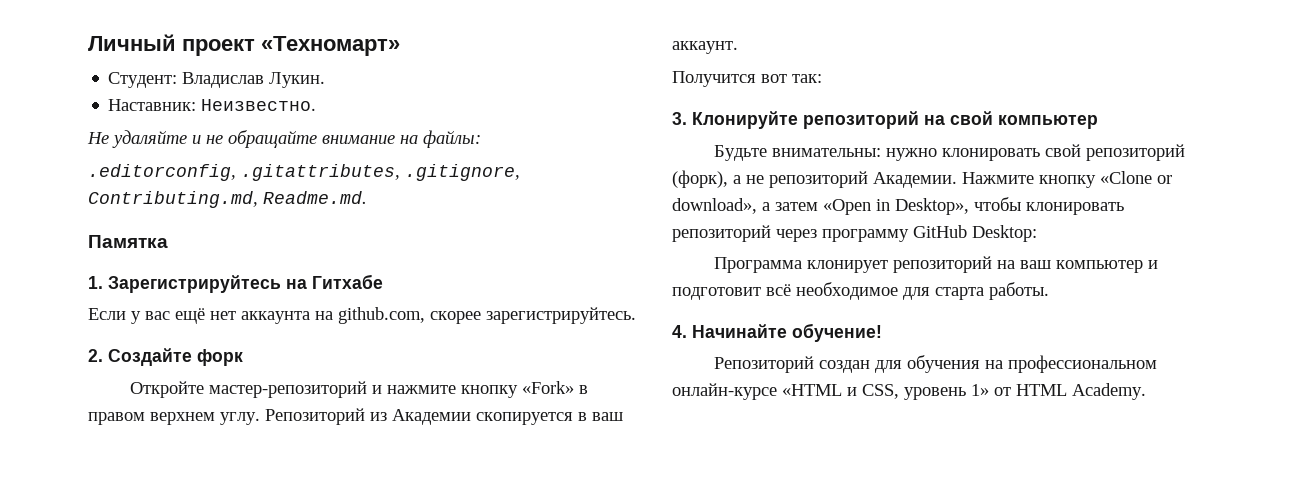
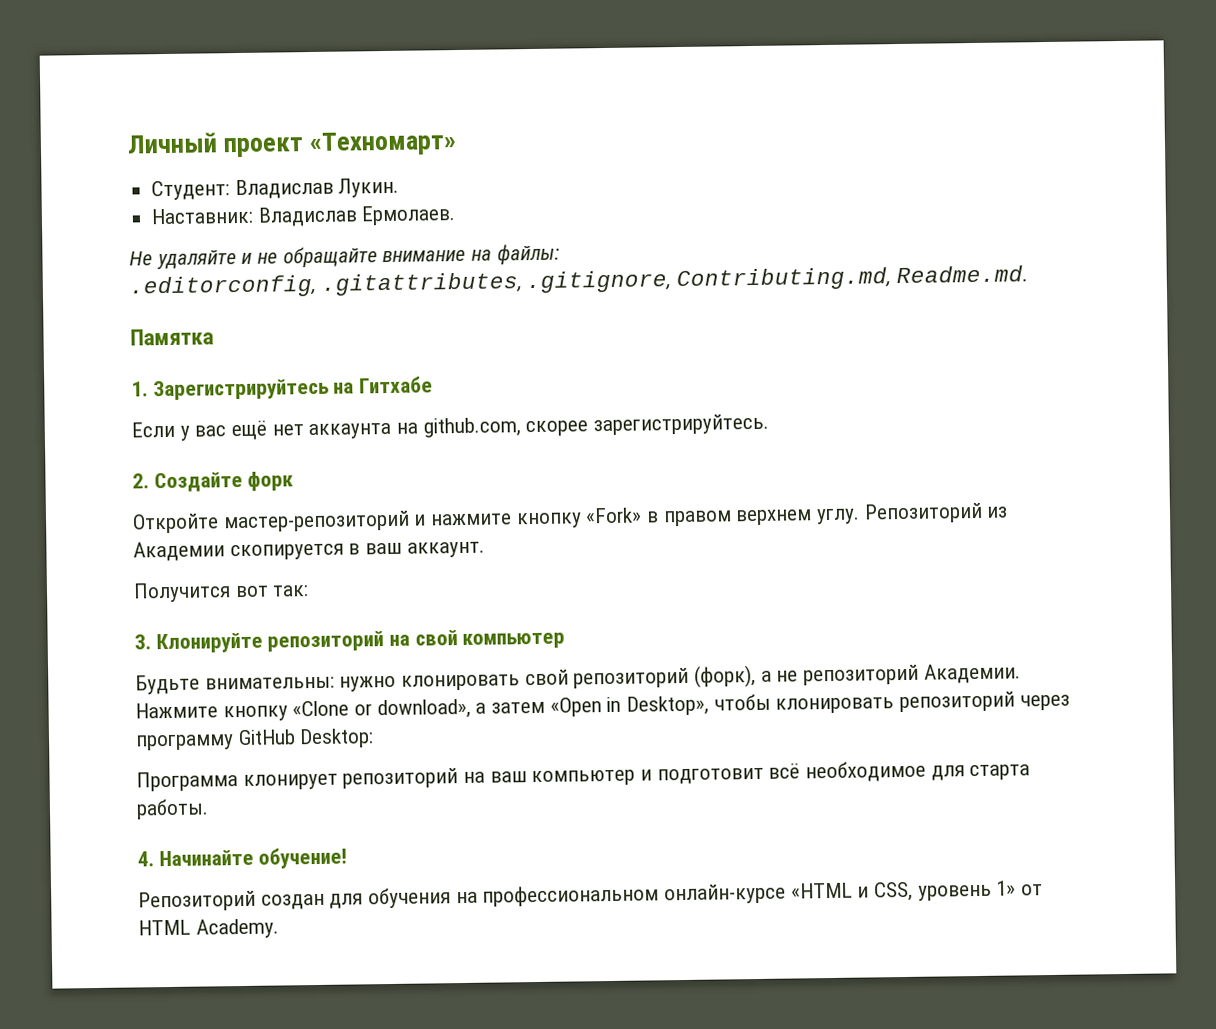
[201,99,317,111] Неизвестно. -> [257,205,457,227] Владислав Ермолаев.

